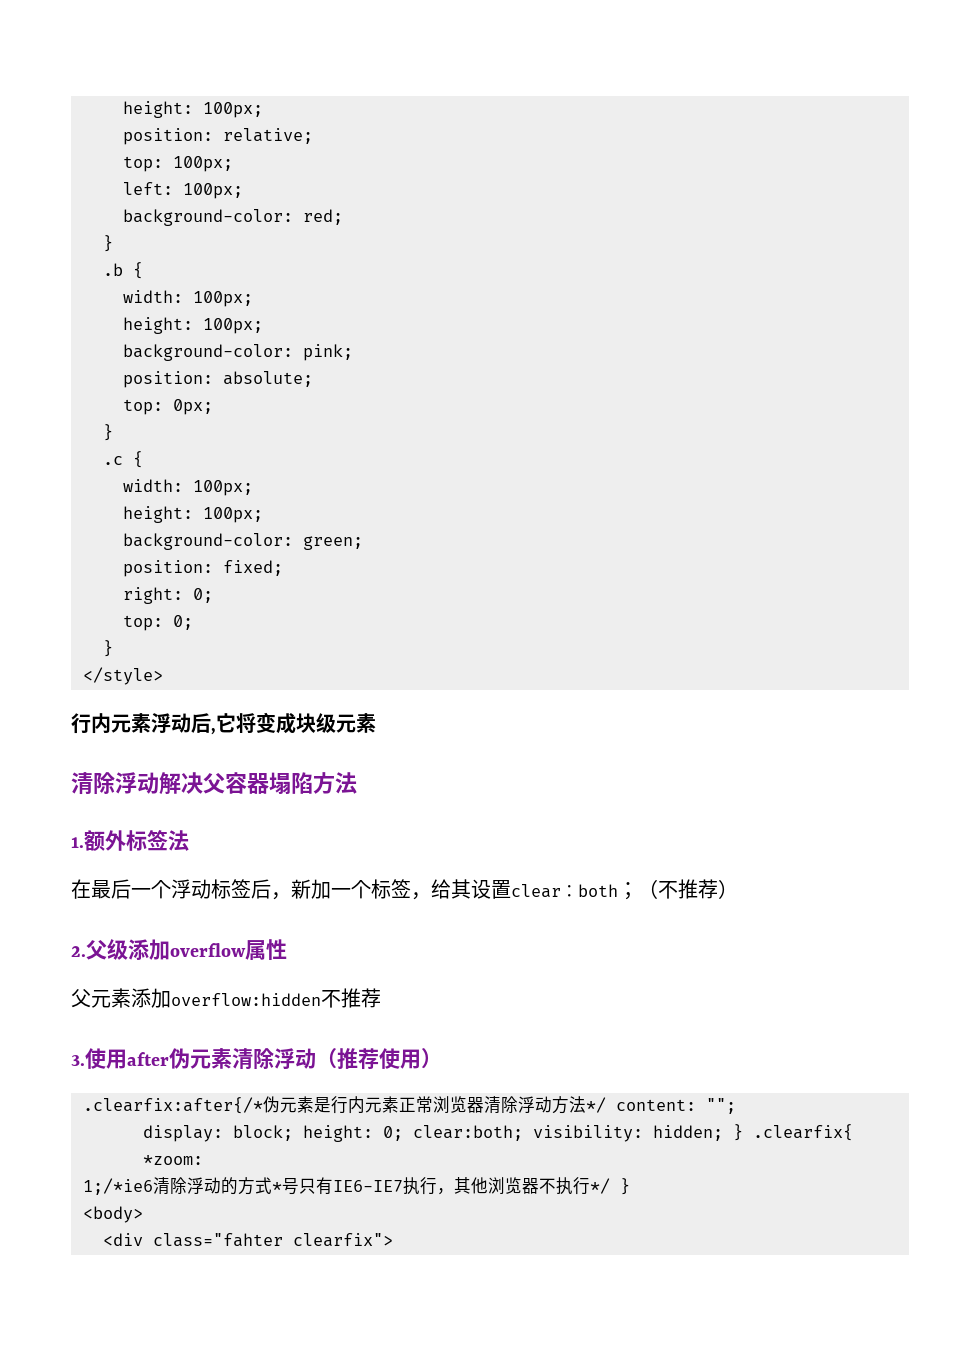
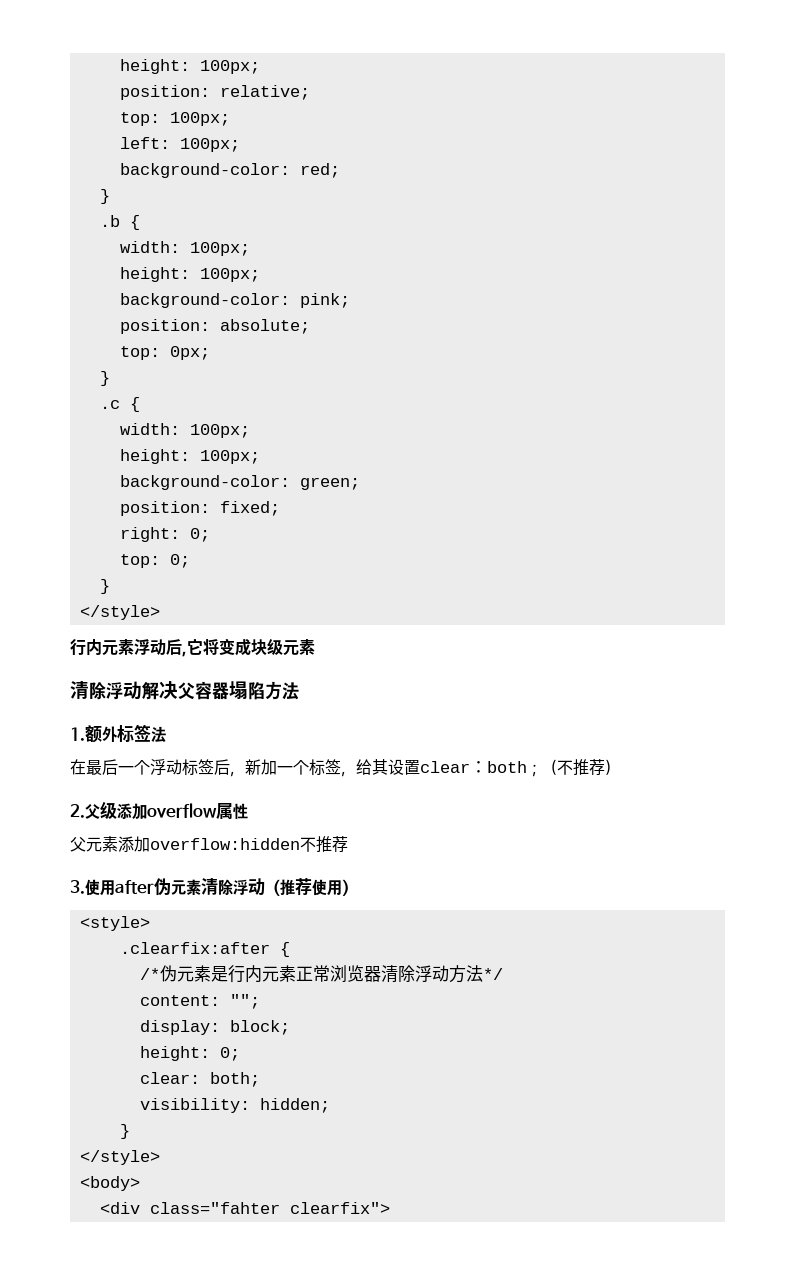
[83,1097,263,1114] .clearfix:after{/* -> [79,916,150,931] [119,942,290,957] [139,968,160,980] <style> // .clearfix:after { // /*
(606, 1105) none -> (503, 974) //
(293, 1133) none -> (290, 1027) //
[413,1125,523,1141] clear:both; -> [139,1072,260,1087] // clear: both; //
[733,1124,853,1141] [143,1155,203,1165] [83,1177,630,1195] } .clearfix{ *zoom: // 1;/*ie6清除浮动的方式*号只有IE6-IE7执行，其他浏览器不执行*/ } -> [119,1124,130,1139] [79,1150,160,1165] // } // </style>

